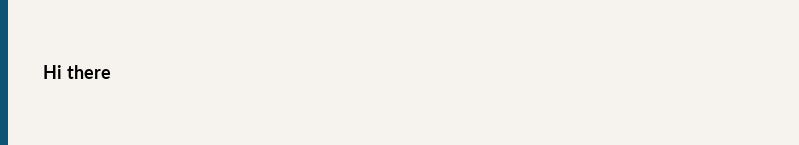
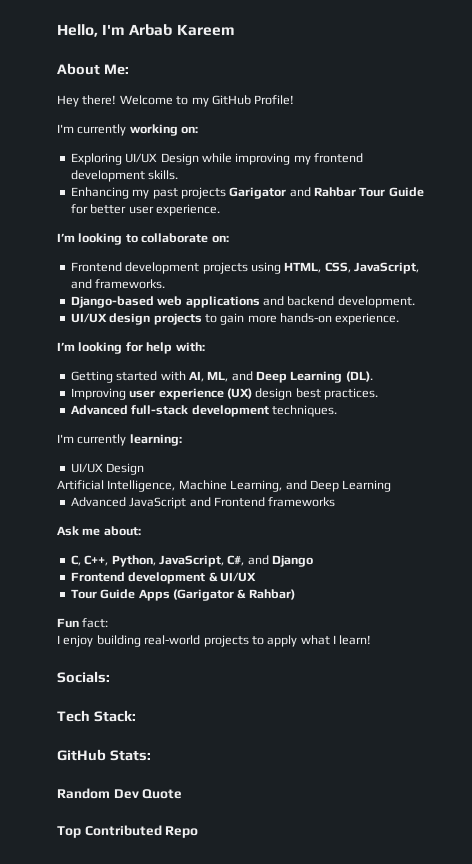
[43,65,111,79] Hi there -> [57,24,235,37] [57,63,129,75] [57,95,295,107] [57,124,199,136] [70,153,363,165] [70,170,179,182] [70,187,424,199] [70,204,220,216] [57,233,229,245] [70,262,419,274] [70,279,166,289] [70,296,415,308] [70,313,400,325] [57,342,205,354] [70,371,373,383] [70,388,378,400] [70,405,337,417] [57,434,182,446] [70,463,145,475] [57,480,392,492] [70,497,336,509] [57,526,141,536] [70,555,313,567] [70,572,256,584] [70,589,295,601] [57,618,109,628] [57,635,372,647] [57,671,110,683] [57,710,136,722] [57,749,151,761] [57,788,183,799] [57,825,199,838] Hello, I'm Arbab Kareem // About Me: // Hey there! Welcome to my GitHub Profile! // I'm currently working on: // Exploring UI/UX Design while improving my frontend development skills. // Enhancing my past projects Garigator and Rahbar Tour Guide for better user experience. // I’m looking to collaborate on: // Frontend development projects using HTML, CSS, JavaScript, and frameworks. // Django-based web applications and backend development. // UI/UX design projects to gain more hands-on experience. // I’m looking for help with: // Getting started with AI, ML, and Deep Learning (DL). // Improving user experience (UX) design best practices. // Advanced full-stack development techniques. // I'm currently learning: // UI/UX Design // Artificial Intelligence, Machine Learning, and Deep Learning // Advanced JavaScript and Frontend frameworks // Ask me about: // C, C++, Python, JavaScript, C#, and Django // Frontend development & UI/UX // Tour Guide Apps (Garigator & Rahbar) // Fun fact: // I enjoy building real-world projects to apply what I learn! // Socials: // Tech Stack: // GitHub Stats: // Random Dev Quote // Top Contributed Repo

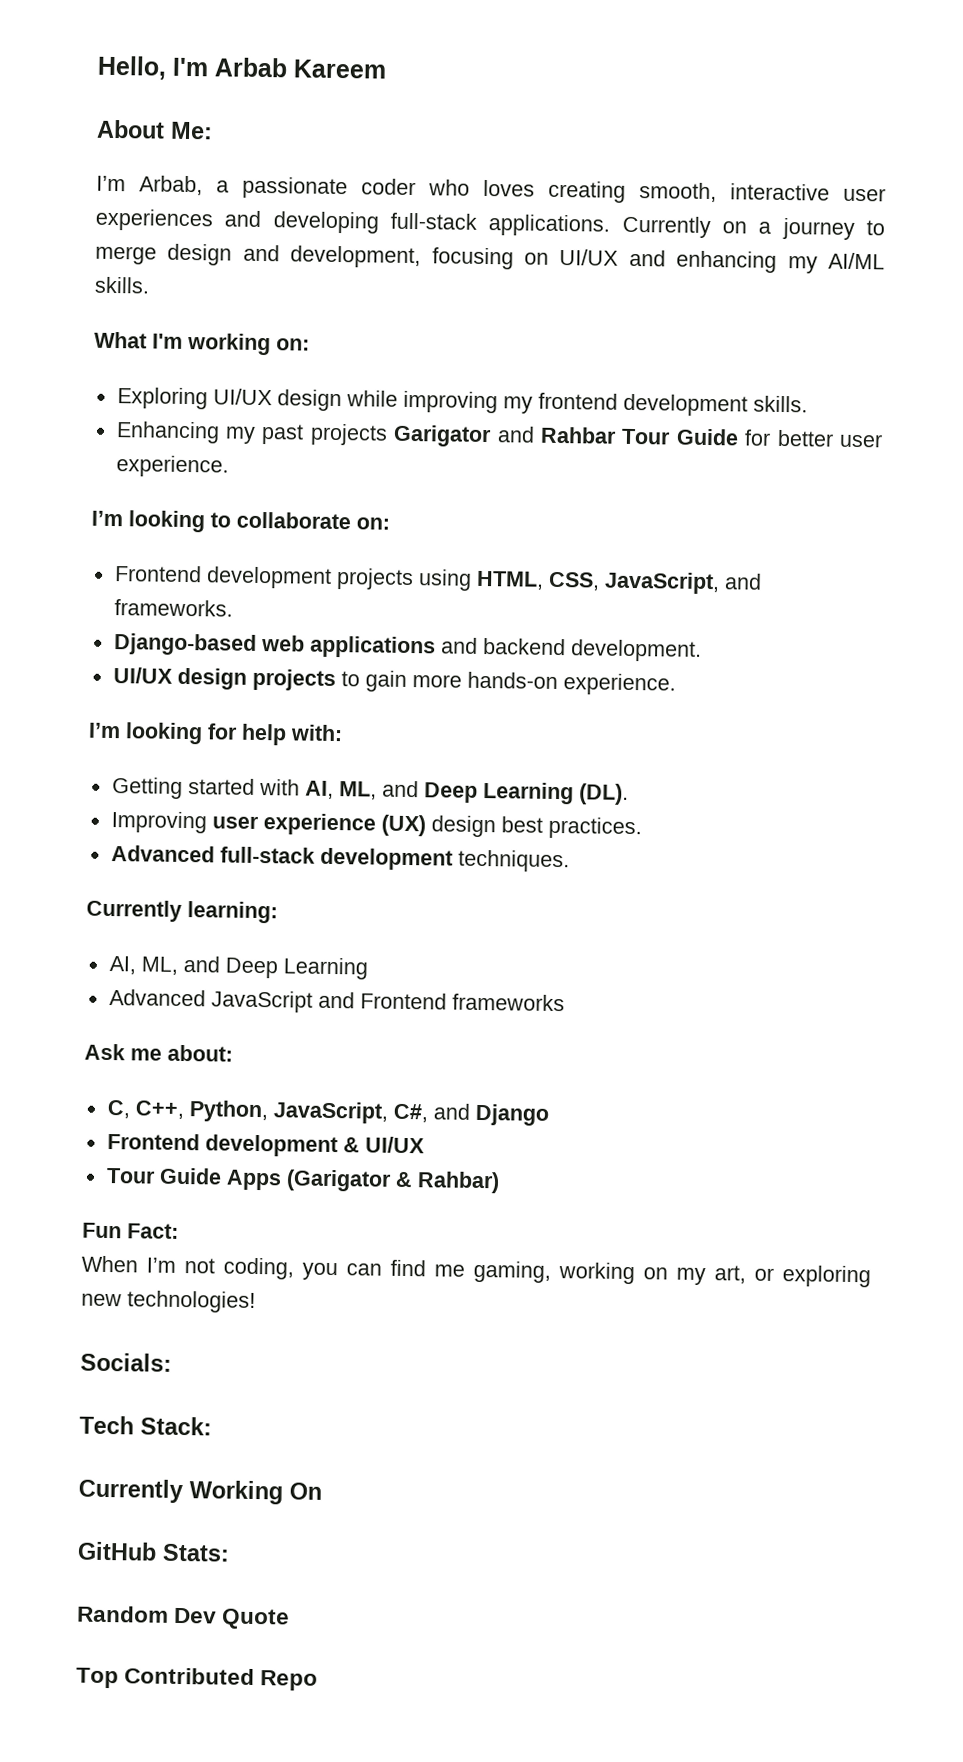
[57,95,295,107] [57,124,127,136] Hey there! Welcome to my GitHub Profile! // I'm currently -> [96,175,886,203] [95,208,886,240] [95,243,885,274] [94,276,150,294] [94,331,183,349] I’m Arbab, a passionate coder who loves creating smooth, interactive user experiences and developing full-stack applications. Currently on a journey to merge design and development, focusing on UI/UX and enhancing my AI/ML skills. // What I'm
[160,153,199,165] Design -> [276,389,342,412] design
[57,434,127,446] I'm currently -> [86,899,182,922] Currently
[70,463,145,475] [57,480,283,492] UI/UX Design // Artificial Intelligence, Machine Learning, -> [108,956,178,975] AI, ML,
[82,618,109,628] [57,635,372,647] fact: // I enjoy building real-world projects to apply what I learn! -> [127,1223,179,1239] [81,1255,871,1288] [81,1290,256,1313] Fact: // When I’m not coding, you can find me gaming, working on my art, or exploring new technologies!
(136, 716) none -> [78,1478,322,1505] // Currently Working On

